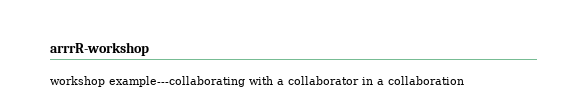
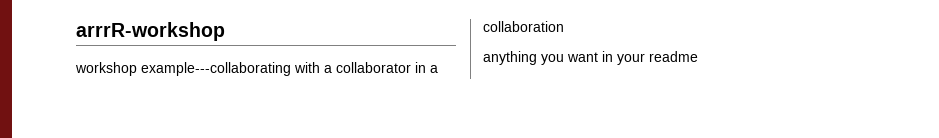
(464, 80) none -> [483,51,698,65] // anything you want in your readme

